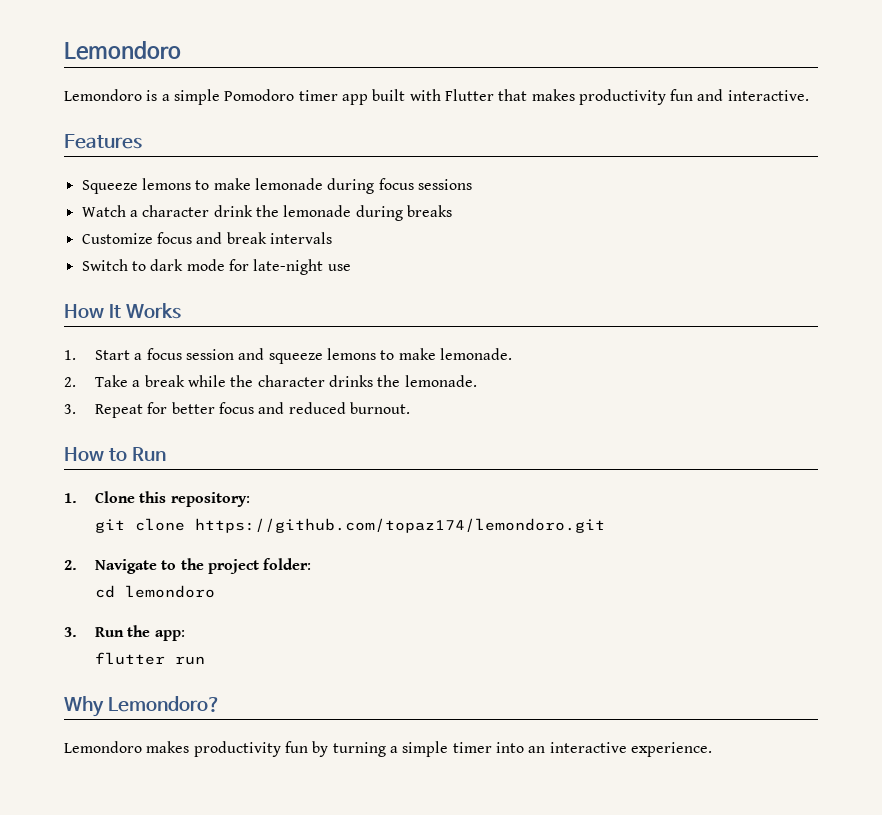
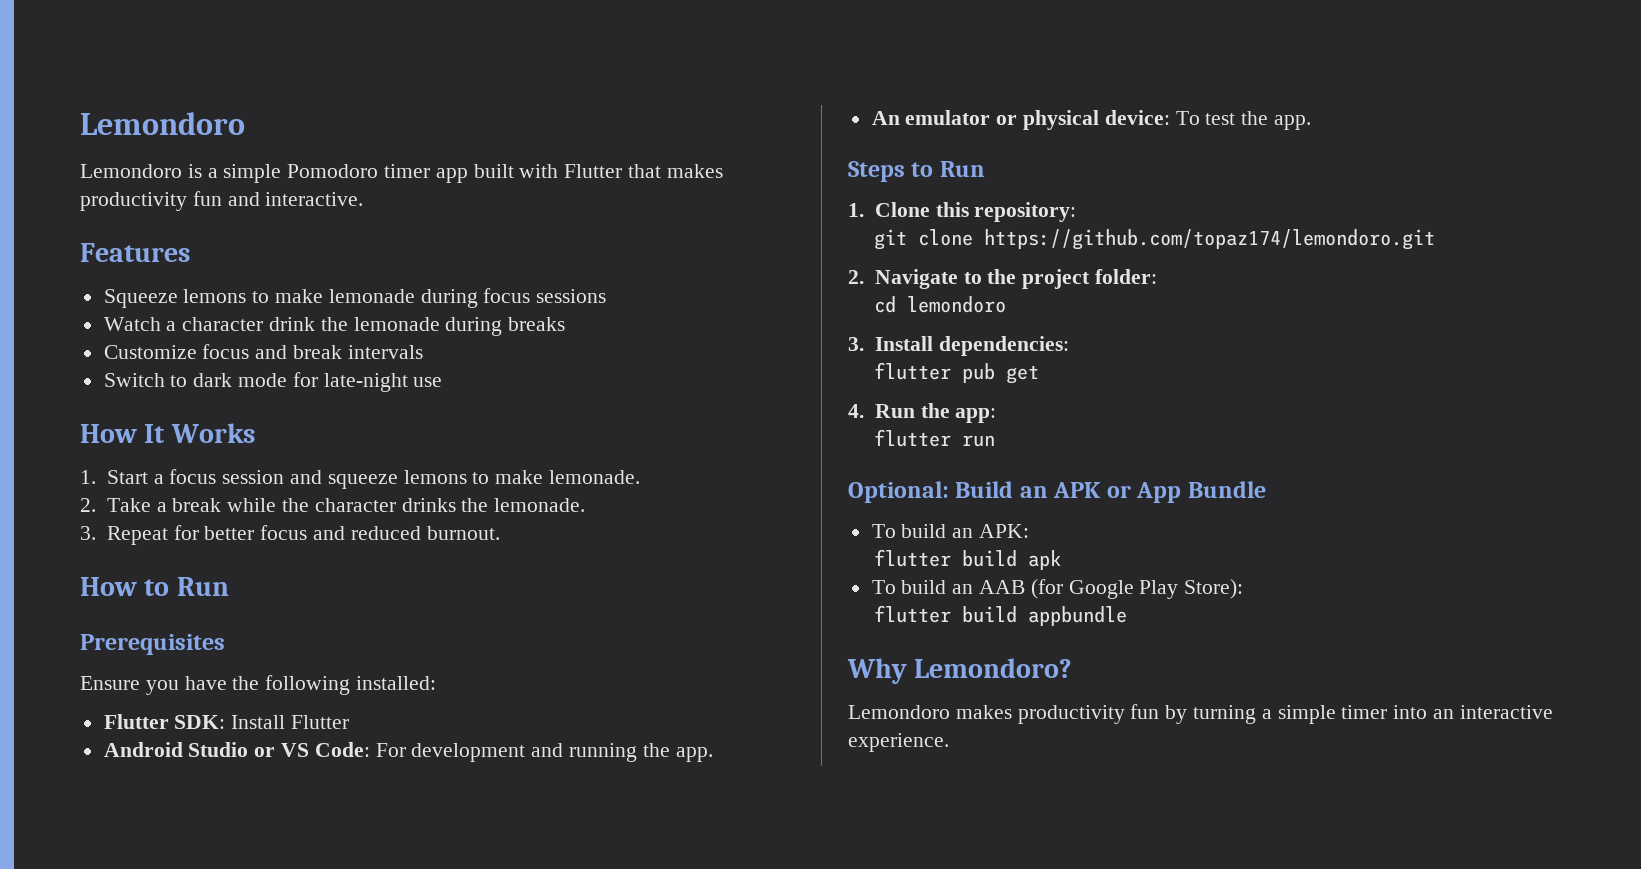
(166, 454) none -> [80,634,225,655] [80,675,437,695] [103,714,350,729] [103,742,713,762] [871,110,1312,130] [848,161,985,182] // Prerequisites // Ensure you have the following installed: // Flutter SDK: Install Flutter // Android Studio or VS Code: For development and running the app. // An emulator or physical device: To test the app. // Steps to Run
(77, 632) none -> [874,336,1069,356] [874,362,1040,384] [848,404,864,418] Install dependencies: // flutter pub get // 4.
(206, 660) none -> [848,481,1266,503] [871,524,1030,538] [874,549,1062,570] [871,579,1244,599] [874,605,1128,626] // Optional: Build an APK or App Bundle // To build an APK: // flutter build apk // To build an AAB (for Google Play Store): // flutter build appbundle

